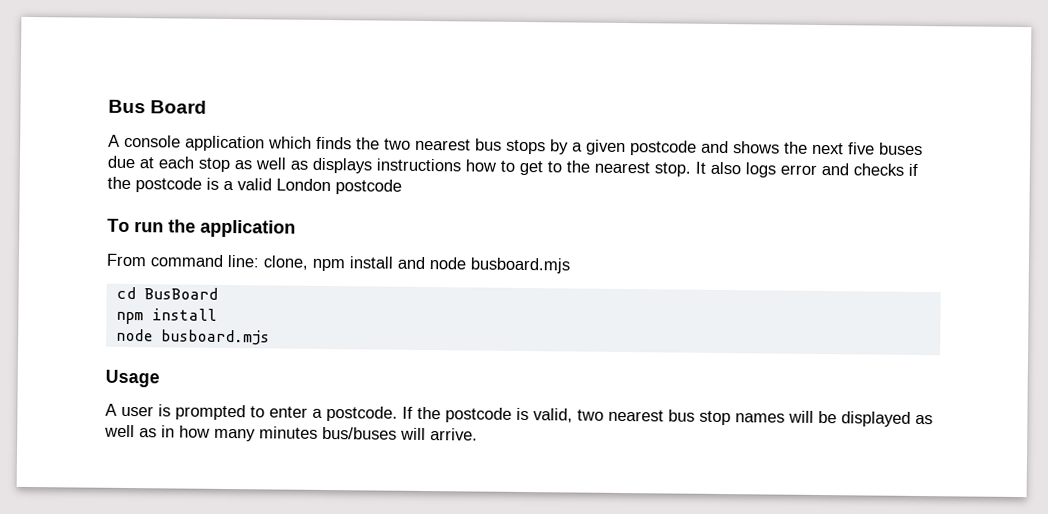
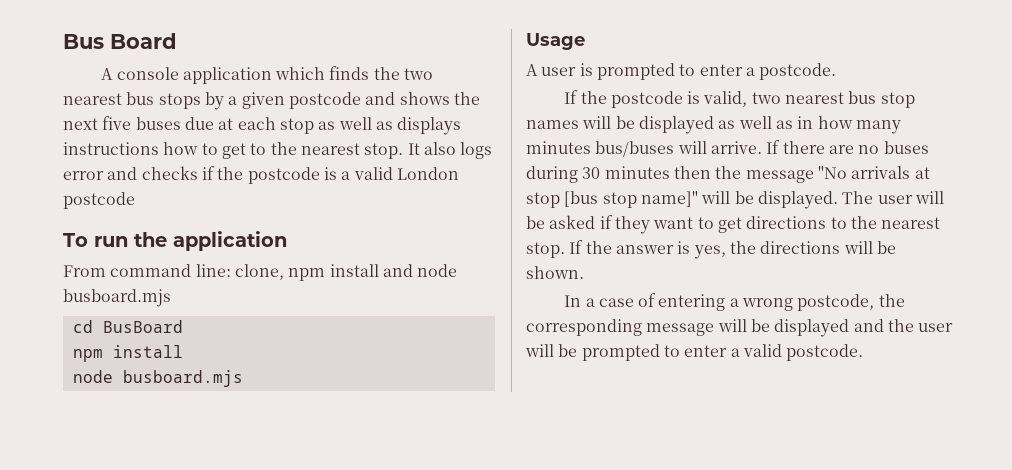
(398, 414) none -> (837, 71) //
(478, 434) none -> [766,140,929,154] [526,166,930,183] [526,191,944,209] [526,215,941,234] [526,240,896,259] [526,266,584,279] [564,293,905,311] [526,319,954,337] [525,344,864,361] If there are no buses during 30 minutes then the message "No arrivals at stop [bus stop name]" will be displayed. The user will be asked if they want to get directions to the nearest stop. If the answer is yes, the directions will be shown. // In a case of entering a wrong postcode, the corresponding message will be displayed and the user will be prompted to enter a valid postcode.

